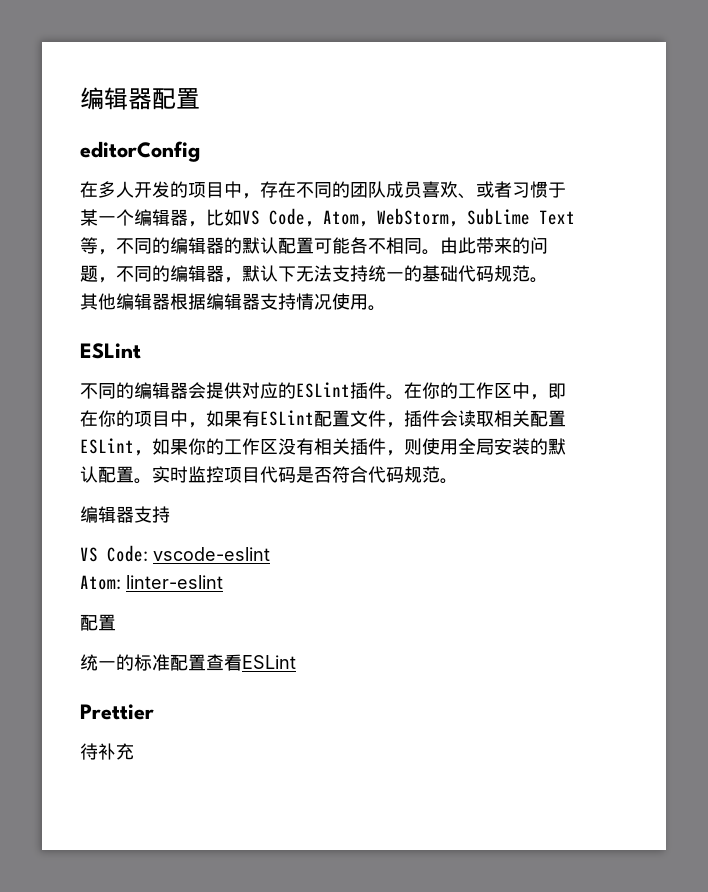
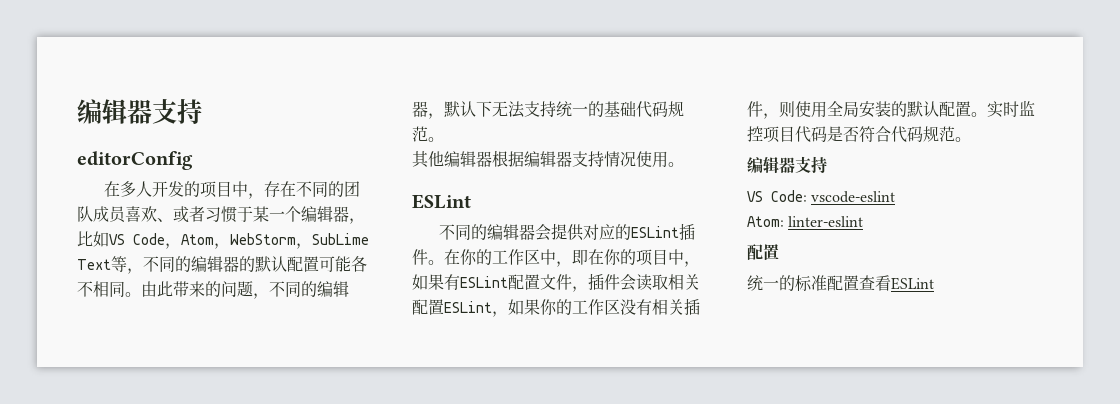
[80,87,200,110] 编辑器配置 -> [77,99,202,124] 编辑器支持
[80,704,154,720] [80,743,134,760] // Prettier // 待补充 -> (934, 283) none

